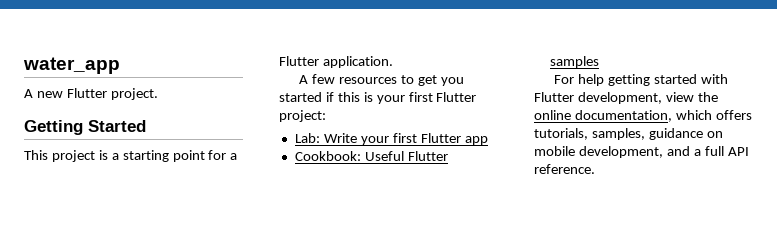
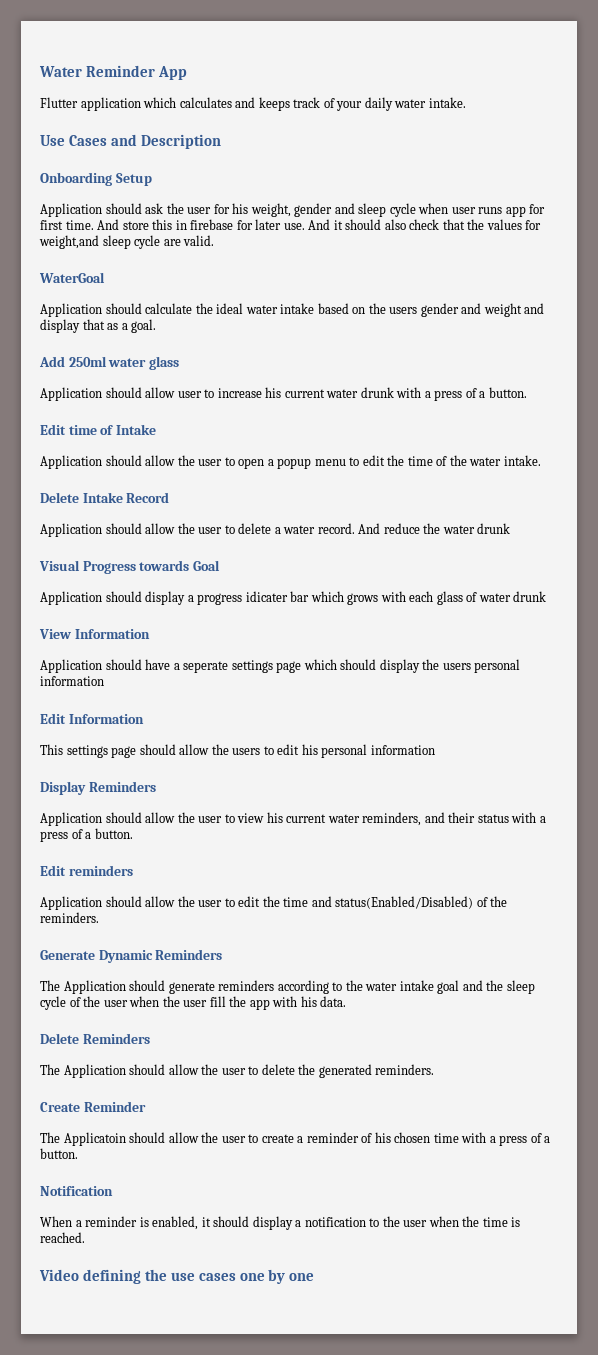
[23,57,120,74] [24,88,158,100] [24,120,146,135] [24,150,238,162] [279,56,393,68] [299,74,464,86] [279,92,477,104] [279,110,326,122] [294,133,488,145] [294,151,448,161] [549,56,599,68] [554,74,728,86] [534,92,718,104] [534,110,752,122] [534,128,723,140] [534,146,749,158] [534,164,595,174] water_app // A new Flutter project. // Getting Started // This project is a starting point for a Flutter application. // A few resources to get you started if this is your first Flutter project: // Lab: Write your first Flutter app // Cookbook: Useful Flutter samples // For help getting started with Flutter development, view the online documentation, which offers tutorials, samples, guidance on mobile development, and a full API reference. -> [39,65,188,80] [40,97,466,111] [40,134,221,149] [40,172,152,186] [40,203,546,217] [40,219,542,230] [39,235,215,249] [39,272,105,283] [40,303,545,317] [40,319,157,333] [39,356,179,370] [40,387,527,401] [40,424,156,435] [40,455,541,469] [40,492,170,503] [40,523,511,537] [39,560,220,574] [40,591,547,605] [39,629,150,639] [40,659,521,673] [40,676,104,686] [40,713,144,724] [40,744,435,758] [40,781,156,795] [40,812,546,826] [40,828,133,842] [40,865,133,876] [40,896,508,910] [40,912,99,923] [40,949,223,963] [40,980,535,994] [40,996,347,1010] [40,1033,150,1044] [40,1064,435,1078] [40,1101,146,1112] [40,1132,551,1146] [40,1148,78,1159] [40,1186,113,1196] [40,1216,521,1230] [40,1232,85,1243] [39,1269,315,1284] Water Reminder App // Flutter application which calculates and keeps track of your daily water intake. // Use Cases and Description // Onboarding Setup // Application should ask the user for his weight, gender and sleep cycle when user runs app for first time. And store this in firebase for later use. And it should also check that the values for weight,and sleep cycle are valid. // WaterGoal // Application should calculate the ideal water intake based on the users gender and weight and display that as a goal. // Add 250ml water glass // Application should allow user to increase his current water drunk with a press of a button. // Edit time of Intake // Application should allow the user to open a popup menu to edit the time of the water intake. // Delete Intake Record // Application should allow the user to delete a water record. And reduce the water drunk // Visual Progress towards Goal // Application should display a progress idicater bar which grows with each glass of water drunk // View Information // Application should have a seperate settings page which should display the users personal information // Edit Information // This settings page should allow the users to edit his personal information // Display Reminders // Application should allow the user to view his current water reminders, and their status with a press of a button. // Edit reminders // Application should allow the user to edit the time and status(Enabled/Disabled) of the reminders. // Generate Dynamic Reminders // The Application should generate reminders according to the water intake goal and the sleep cycle of the user when the user fill the app with his data. // Delete Reminders // The Application should allow the user to delete the generated reminders. // Create Reminder // The Applicatoin should allow the user to create a reminder of his chosen time with a press of a button. // Notification // When a reminder is enabled, it should display a notification to the user when the time is reached. // Video defining the use cases one by one

